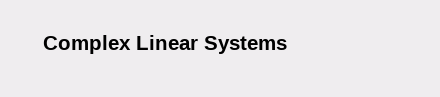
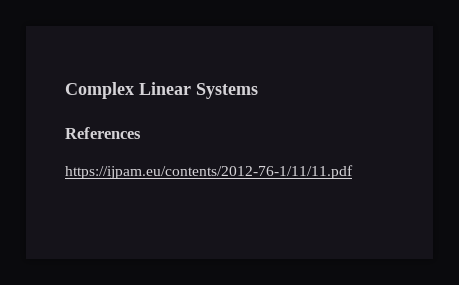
(287, 45) none -> [65,127,141,139] [65,165,353,179] // References // https://ijpam.eu/contents/2012-76-1/11/11.pdf

